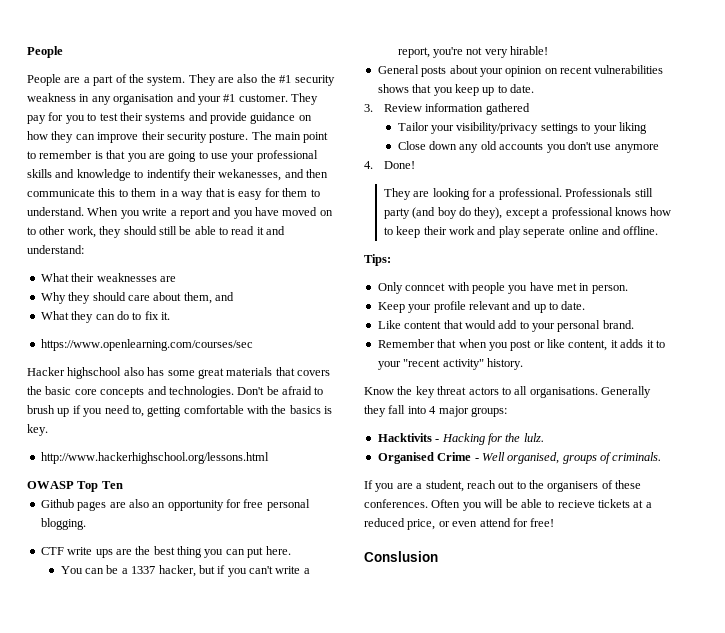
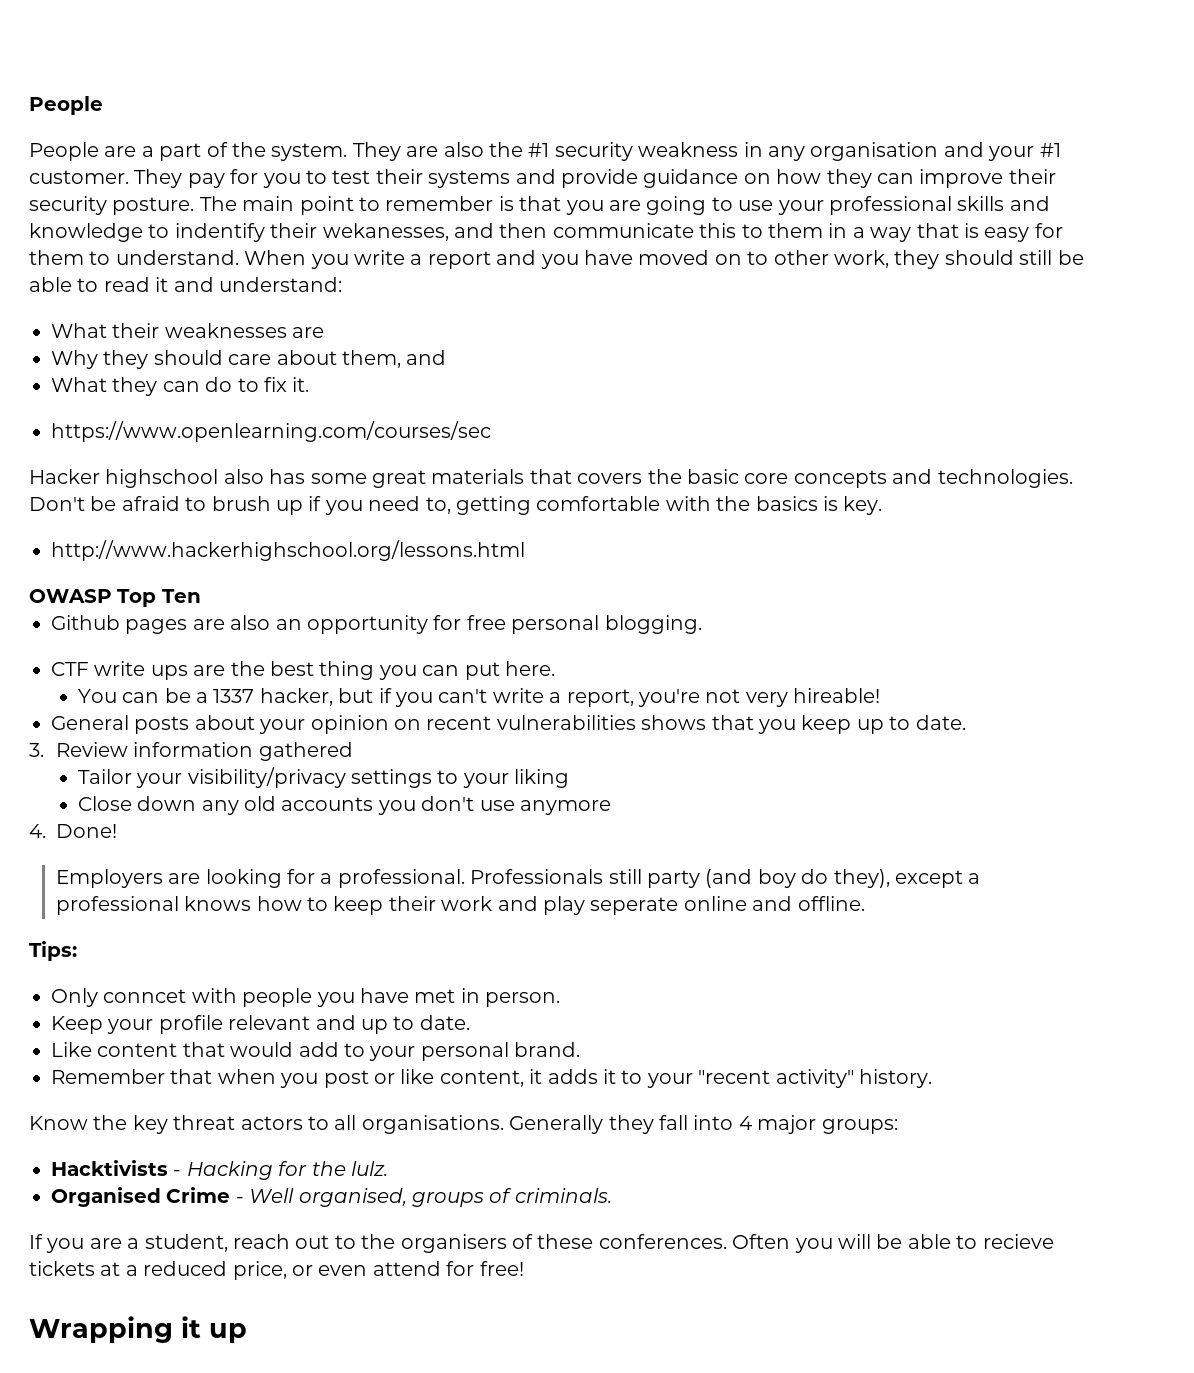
[510,46,549,55] hirable! -> [793,688,881,703] hireable!
[383,188,411,200] They -> [55,869,163,888] Employers
[377,433,432,442] Hacktivits -> [51,1160,168,1176] Hacktivists
[364,551,438,562] Conslusion -> [29,1316,247,1343] Wrapping it up

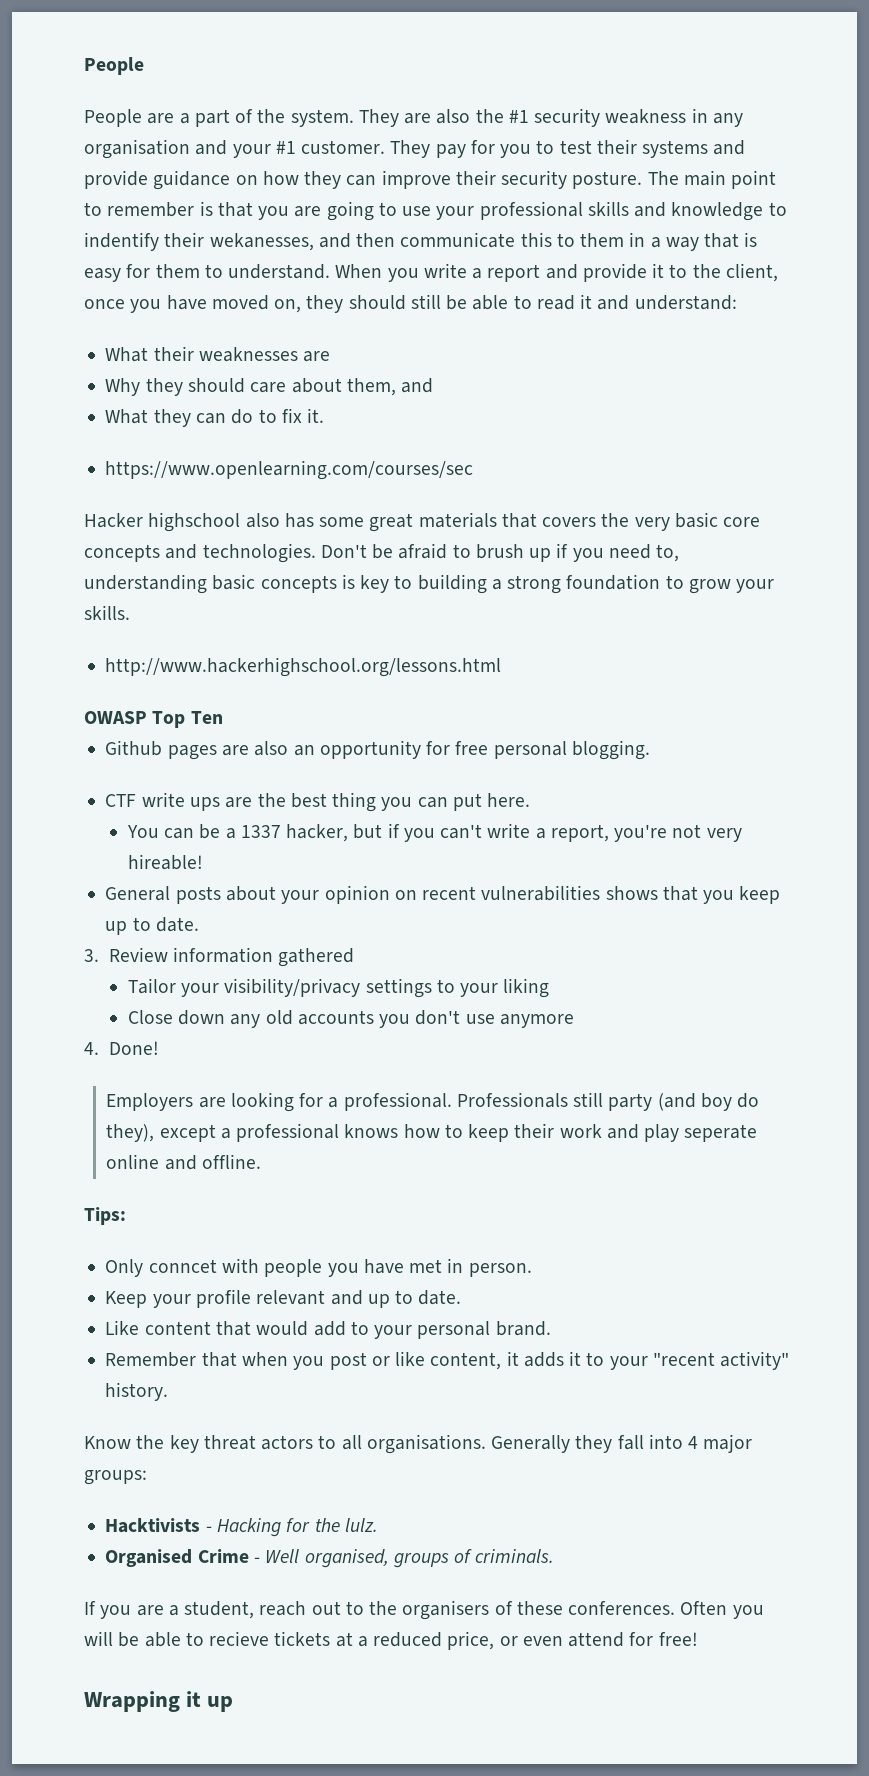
[540,250,889,269] you have moved on to other work, -> [582,263,778,282] [84,295,302,313] provide it to the client, once you have moved on,
(682, 476) none -> [634,517,670,531] very
[455,496,883,515] getting comfortable with the basics is key. -> [84,574,775,594] [84,605,130,620] understanding basic concepts is key to building a strong foundation to grow your skills.

